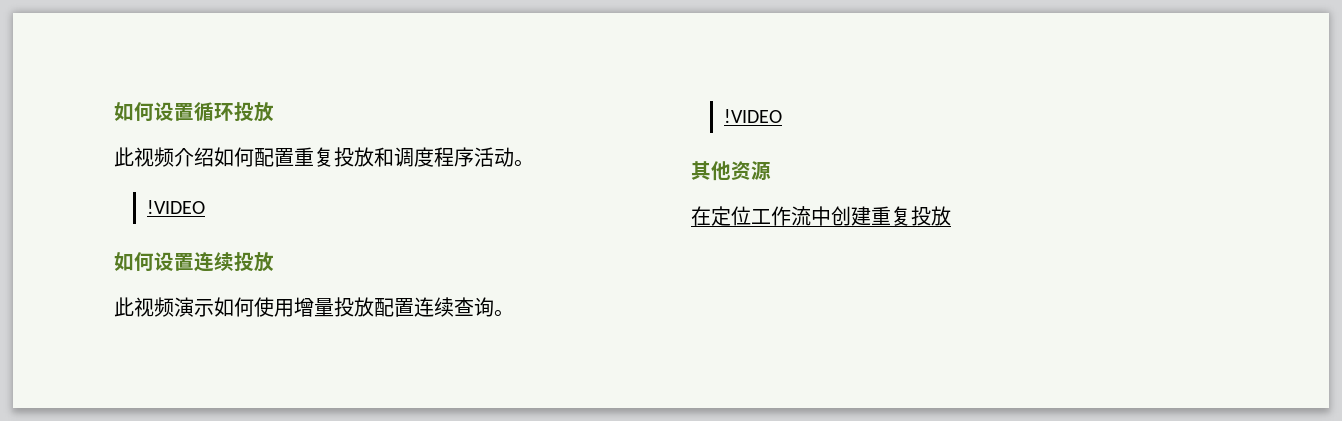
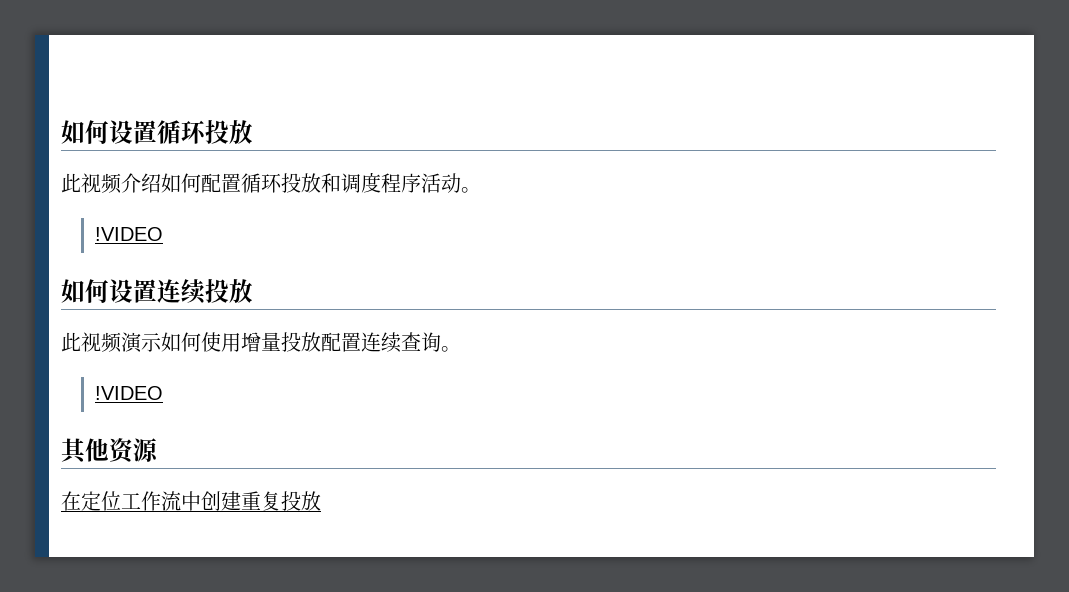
[294,147,334,167] 重复 -> [241,173,282,193] 循环

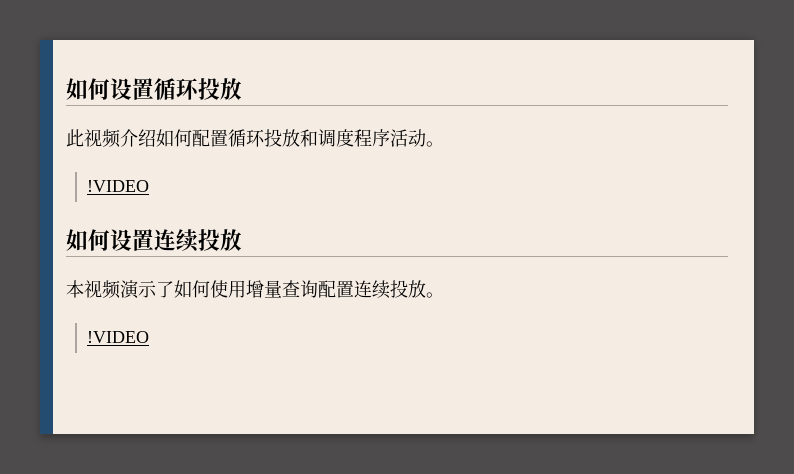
[61,332,81,352] 此 -> [66,280,84,298] 本
(162, 342) none -> [156,281,174,298] 了
[281,332,321,352] 投放 -> [282,280,318,298] 查询
[401,332,461,352] [94,386,163,400] [61,438,159,464] [61,491,321,511] 查询。 // !VIDEO // 其他资源 // 在定位工作流中创建重复投放 -> [390,280,444,298] [87,331,150,343] 投放。 // !VIDEO

